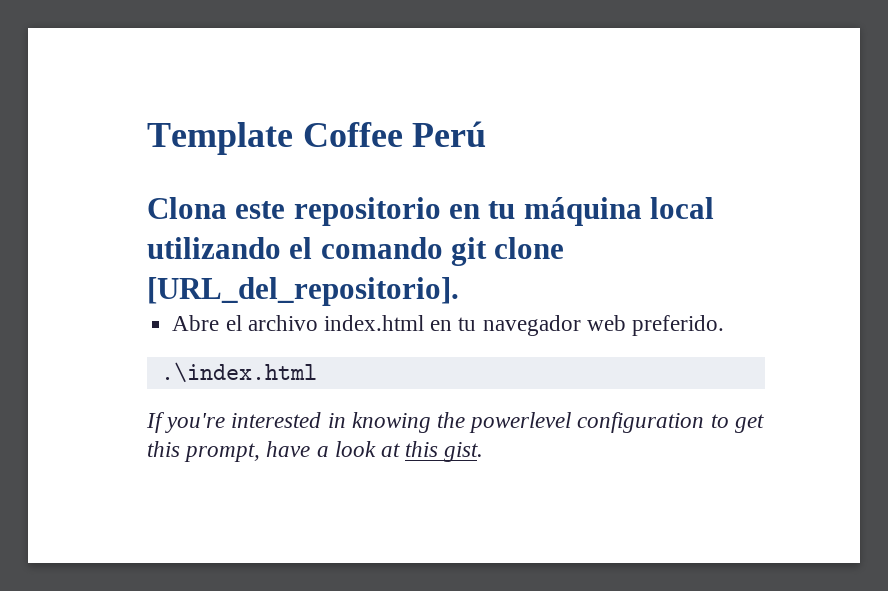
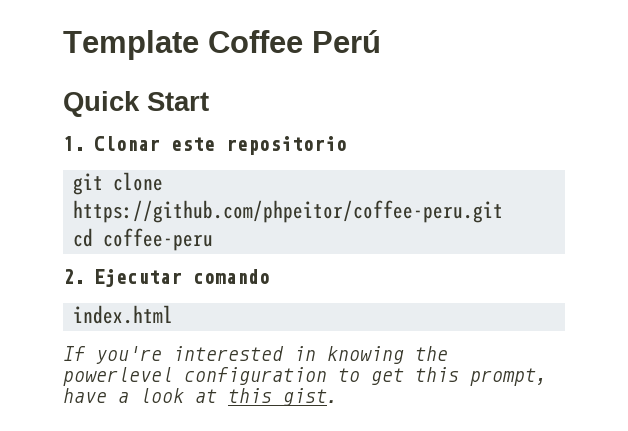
[147,197,715,226] [147,237,565,266] [147,277,459,306] [172,315,724,336] [160,362,317,383] Clona este repositorio en tu máquina local utilizando el comando git clone [URL_del_repositorio]. // Abre el archivo index.html en tu navegador web preferido. // .\index.html -> [63,91,209,117] [63,136,348,155] [72,172,163,195] [72,200,503,223] [72,228,213,251] [63,269,271,287] [72,305,173,324] Quick Start // 1. Clonar este repositorio // git clone https://github.com/phpeitor/coffee-peru.git // cd coffee-peru // 2. Ejecutar comando // index.html

